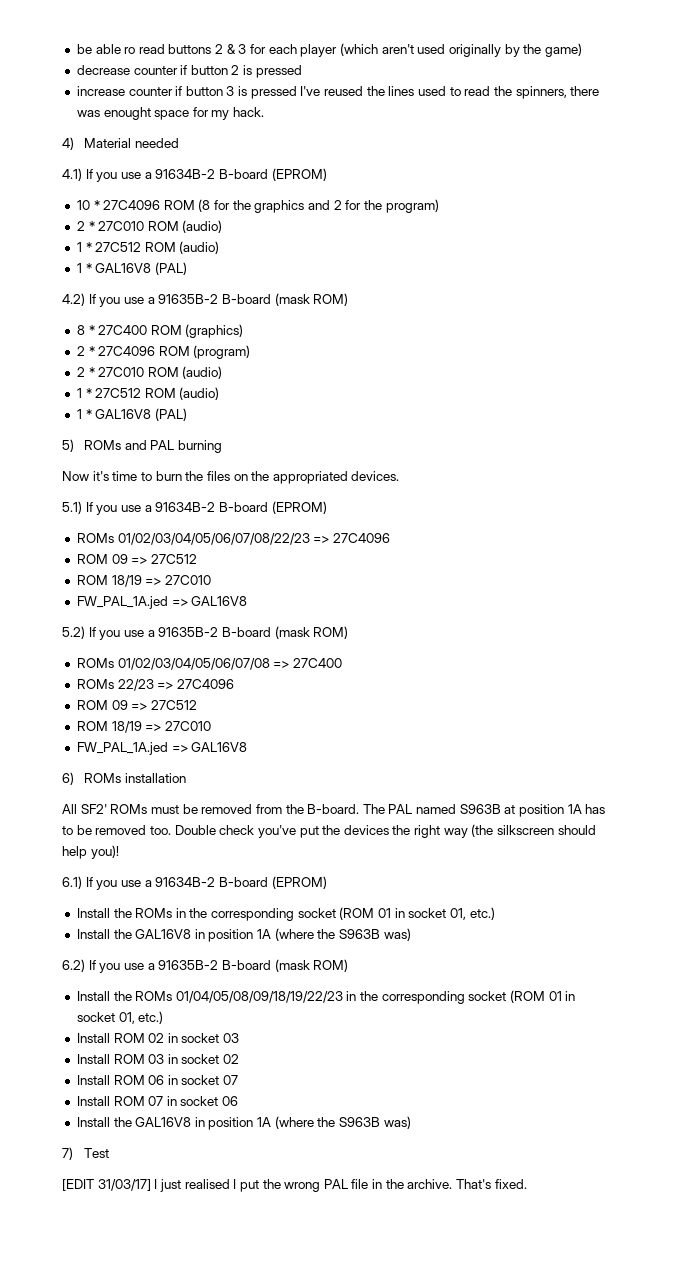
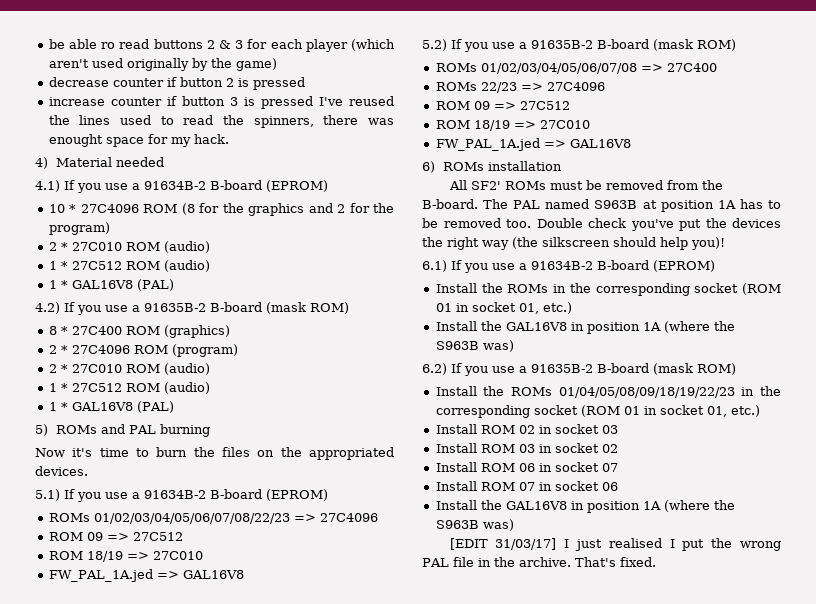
[62,1147,110,1160] // 7) Test -> (514, 525) none

